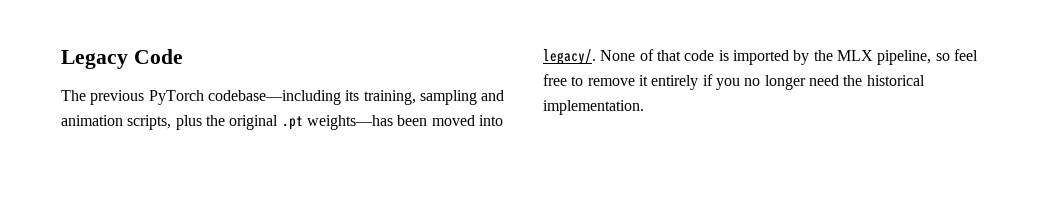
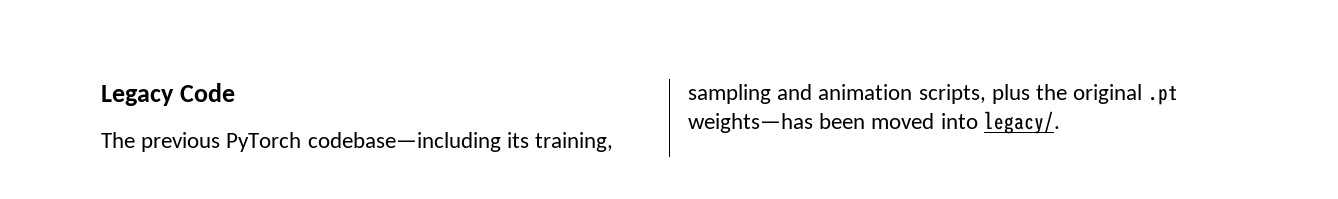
[600,49,978,65] [543,74,925,90] [543,100,644,115] None of that code is imported by the MLX pipeline, so feel free to remove it entirely if you no longer need the historical implementation. -> (1060, 122) none

